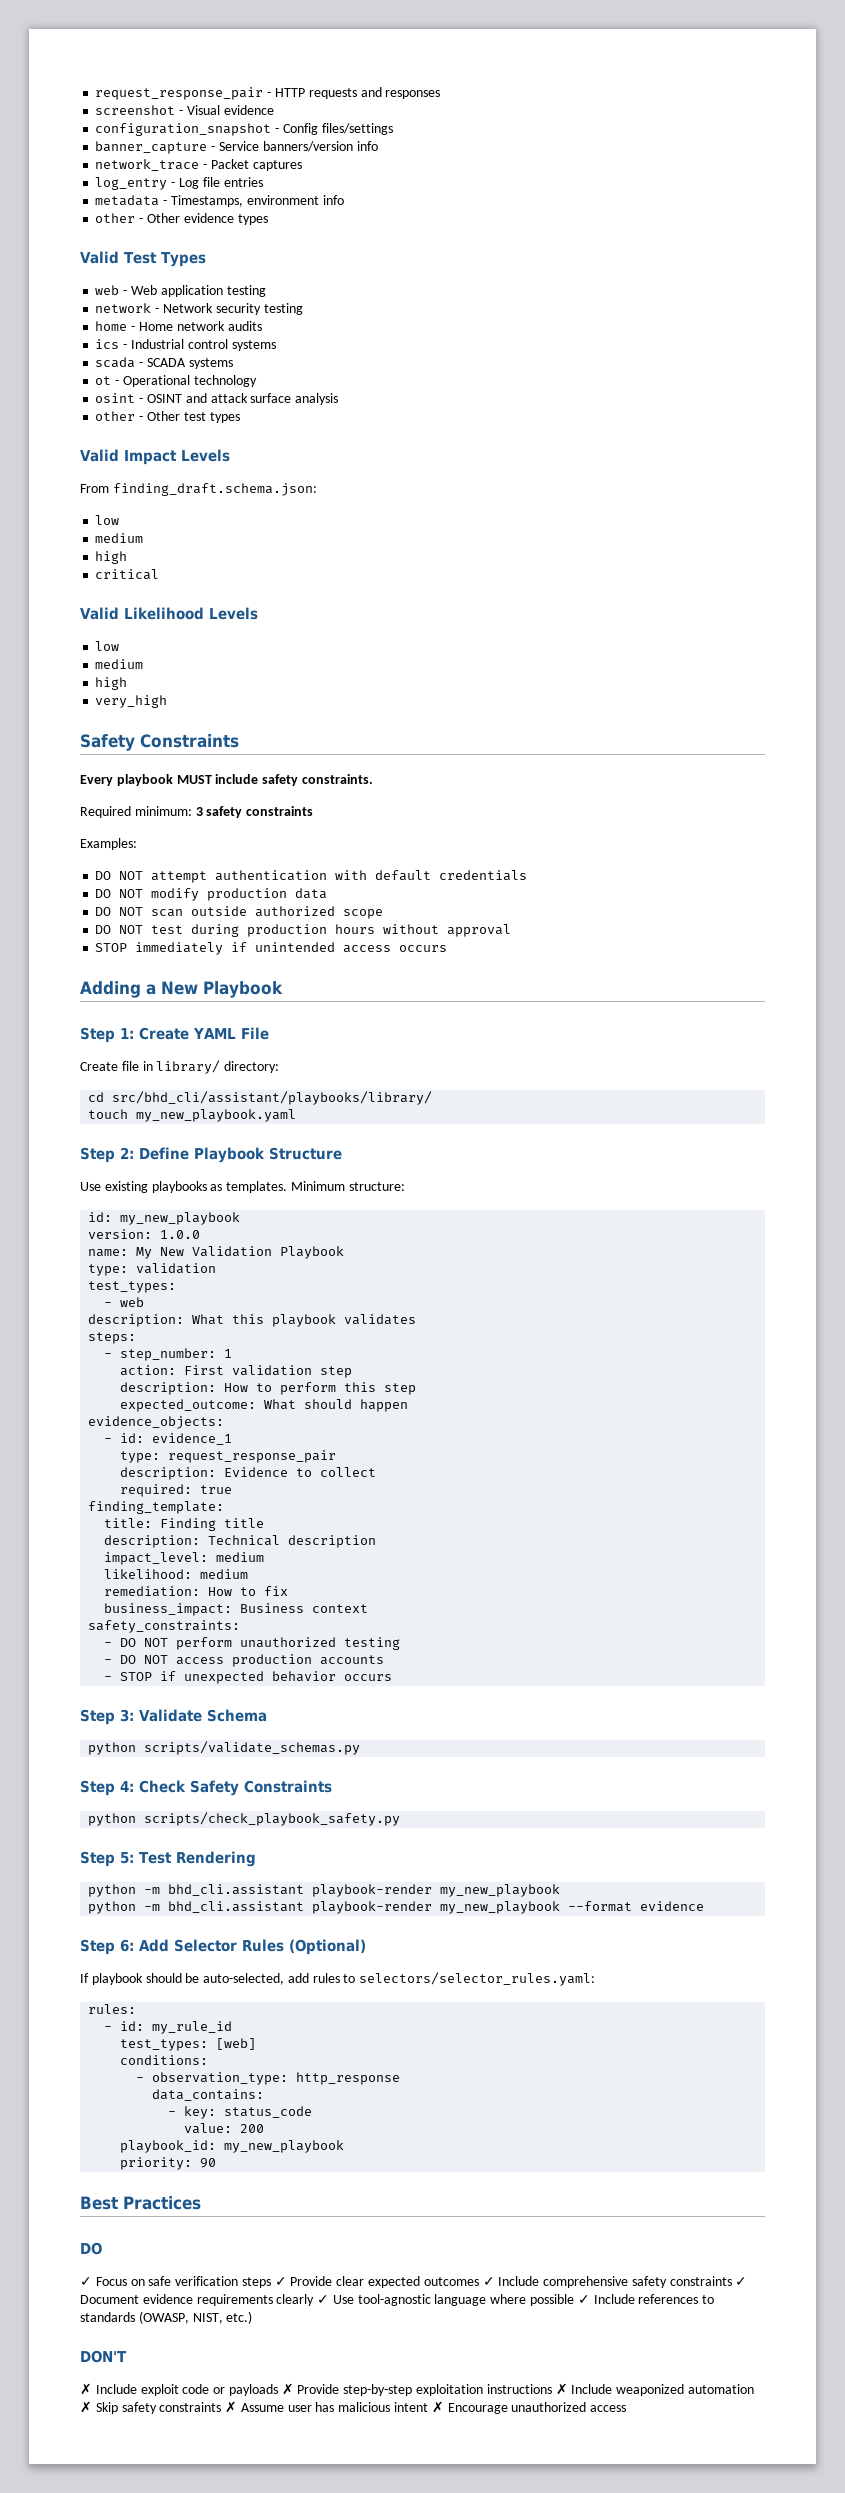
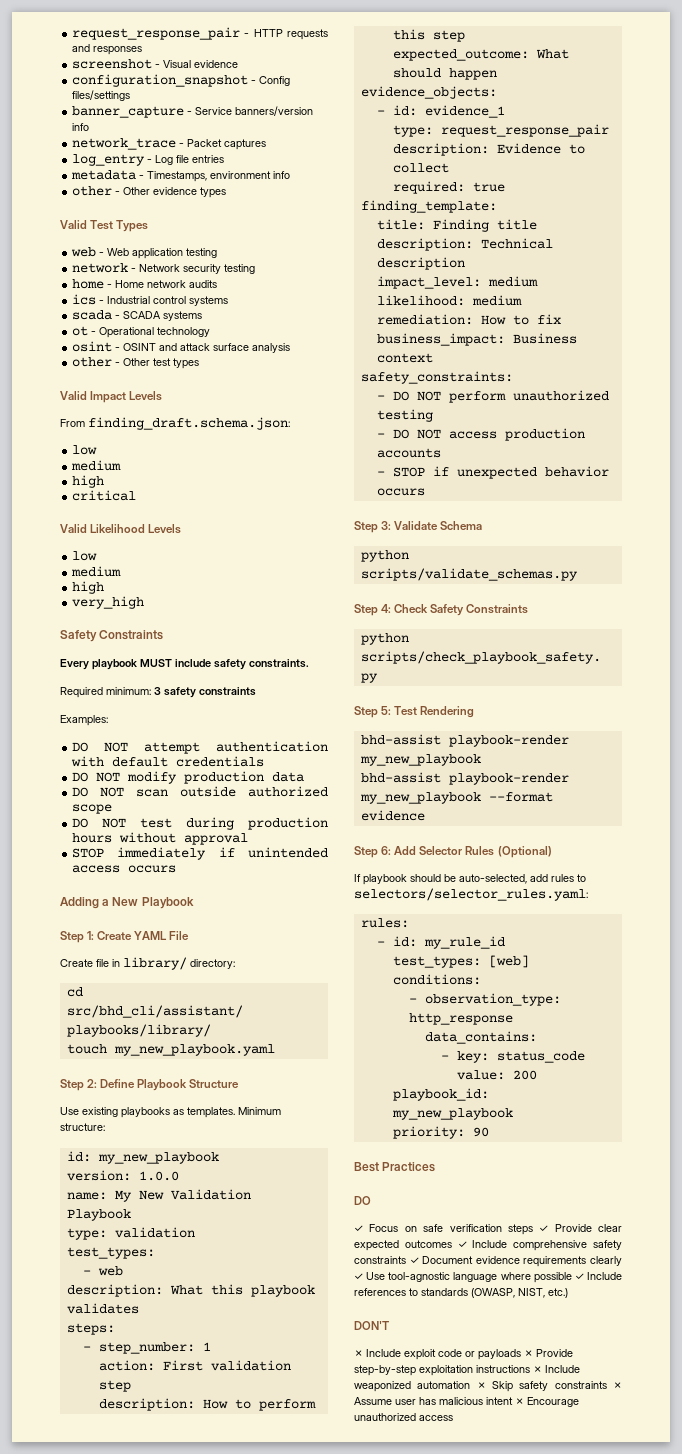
[88,1884,305,1897] python -m bhd_cli.assistant -> [360,734,441,745] bhd-assist
[88,1901,305,1914] python -m bhd_cli.assistant -> [360,772,441,783] bhd-assist

